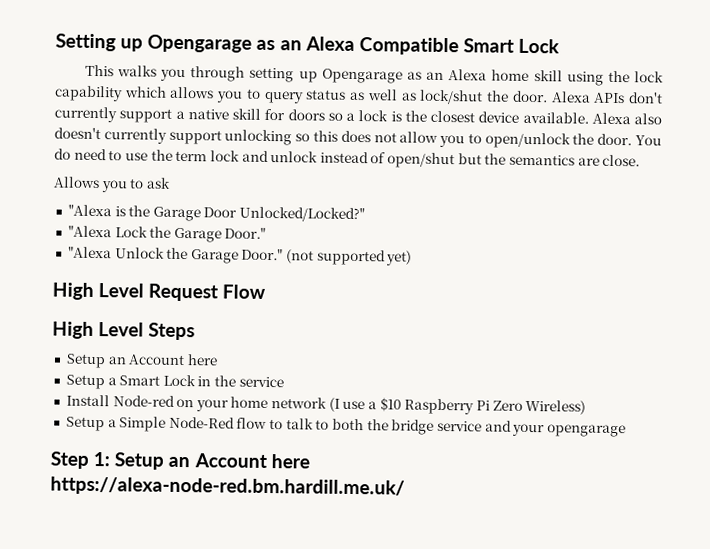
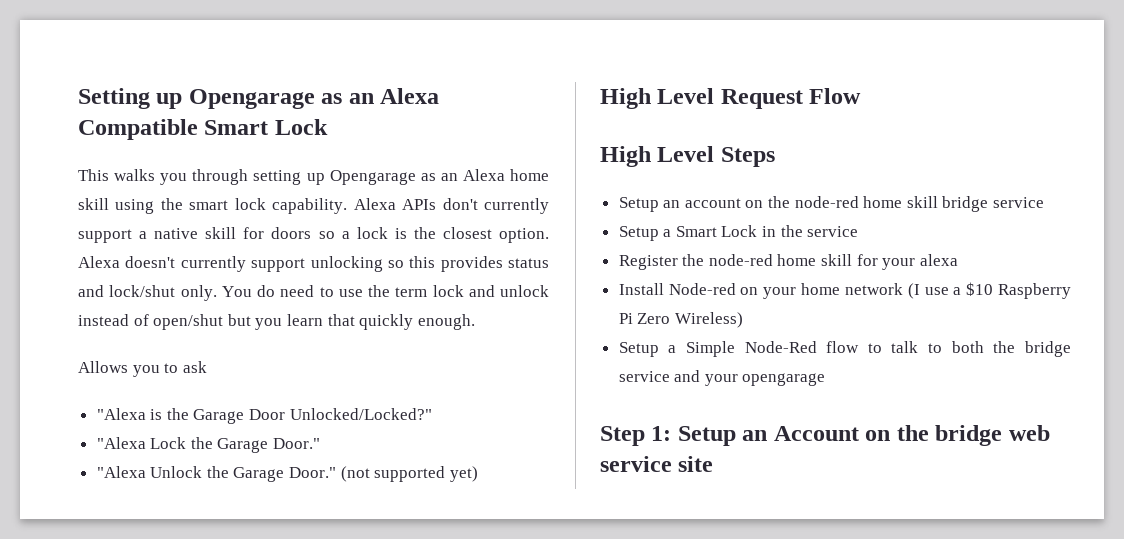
[634,71,664,83] [54,85,548,105] lock capability which allows you to query status as well as lock/shut the door. -> [189,198,348,214] smart lock capability.
[478,111,662,125] device available. Alexa also -> [498,228,549,243] [78,256,120,268] option. Alexa
[340,130,633,149] does not allow you to open/unlock the door. -> [440,256,549,272] [78,285,217,301] provides status and lock/shut only.
[484,153,641,167] the semantics are close. -> [255,314,475,330] you learn that quickly enough.
[128,354,218,366] Account here -> [684,196,1045,212] account on the node-red home skill bridge service
(284, 382) none -> [618,254,958,270] // Register the node-red home skill for your alexa
[270,454,310,469] [50,476,405,498] here https://alexa-node-red.bm.hardill.me.uk/ -> [865,425,1050,446] [600,456,714,472] on the bridge web service site

